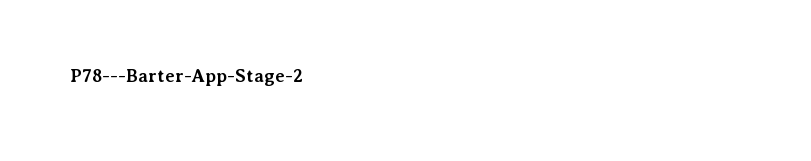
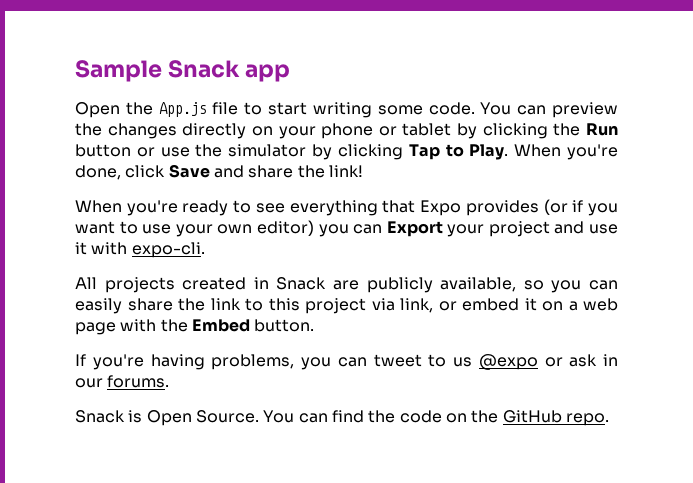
[70,69,303,86] P78---Barter-App-Stage-2 -> [75,60,291,82] [75,102,618,118] [75,123,618,139] [75,144,618,160] [75,164,363,180] [75,199,619,216] [75,220,618,237] [75,242,205,258] [75,277,619,293] [75,298,618,314] [75,319,315,335] [75,354,618,370] [75,375,170,388] [75,410,609,426] Sample Snack app // Open the App.js file to start writing some code. You can preview the changes directly on your phone or tablet by clicking the Run button or use the simulator by clicking Tap to Play. When you're done, click Save and share the link! // When you're ready to see everything that Expo provides (or if you want to use your own editor) you can Export your project and use it with expo-cli. // All projects created in Snack are publicly available, so you can easily share the link to this project via link, or embed it on a web page with the Embed button. // If you're having problems, you can tweet to us @expo or ask in our forums. // Snack is Open Source. You can find the code on the GitHub repo.

